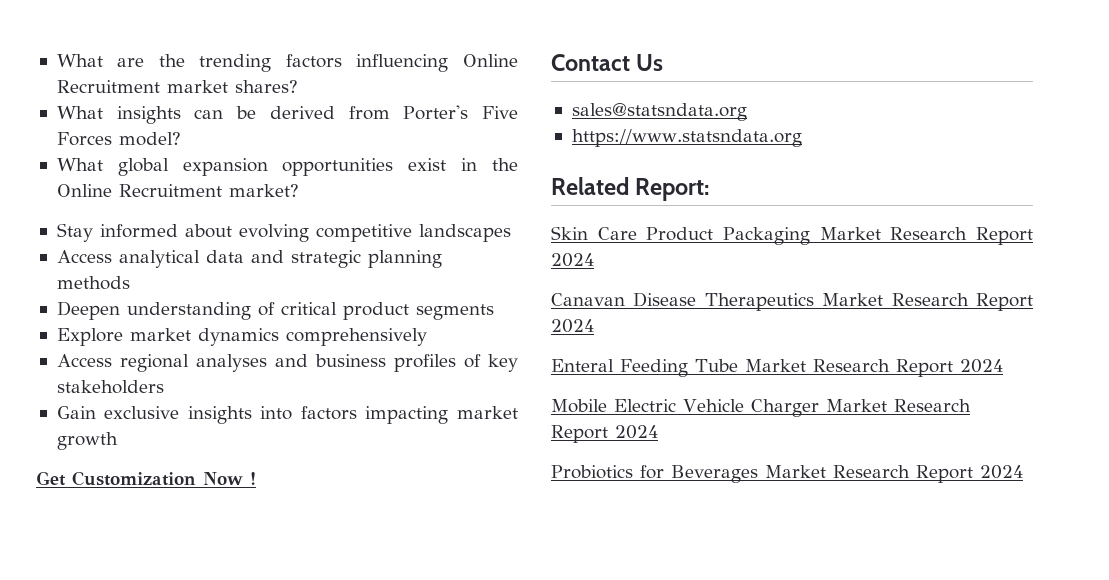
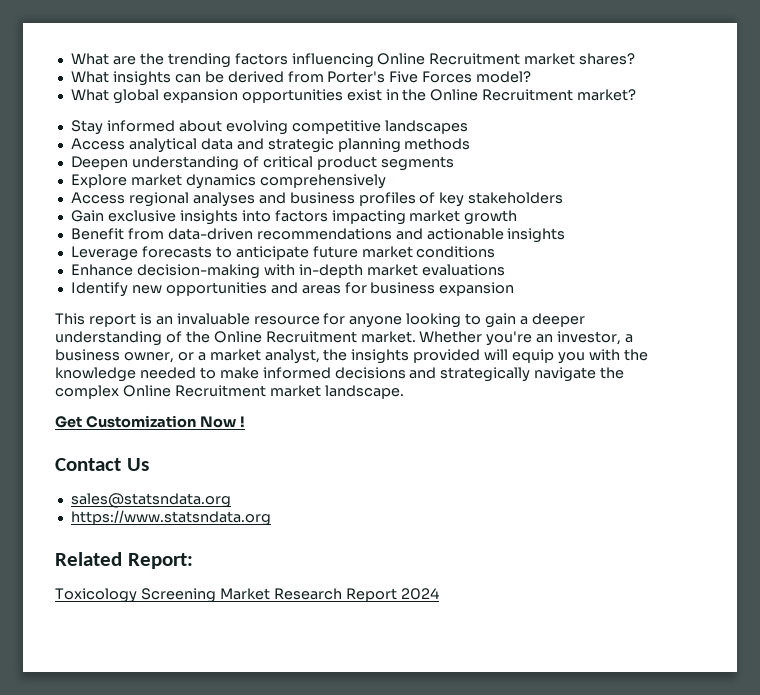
(118, 441) none -> [70,228,566,243] [70,246,496,261] [70,264,505,279] [70,282,515,297] [55,313,585,328] [55,331,634,346] [55,349,648,364] [55,367,625,382] [55,385,404,399] // Benefit from data-driven recommendations and actionable insights // Leverage forecasts to anticipate future market conditions // Enhance decision-making with in-depth market evaluations // Identify new opportunities and areas for business expansion // This report is an invaluable resource for anyone looking to gain a deeper understanding of the Online Recruitment market. Whether you're an investor, a business owner, or a market analyst, the insights provided will equip you with the knowledge needed to make informed decisions and strategically navigate the complex Online Recruitment market landscape.
[551,226,1033,245] [551,253,594,267] [551,292,1033,311] [551,319,594,333] [551,359,1003,377] [551,399,971,417] [551,425,658,443] [551,465,1023,483] Skin Care Product Packaging Market Research Report 2024 // Canavan Disease Therapeutics Market Research Report 2024 // Enteral Feeding Tube Market Research Report 2024 // Mobile Electric Vehicle Charger Market Research Report 2024 // Probiotics for Beverages Market Research Report 2024 -> [55,588,439,603] Toxicology Screening Market Research Report 2024

